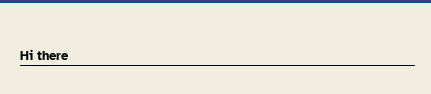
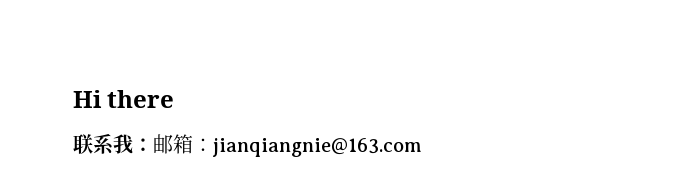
(69, 55) none -> [73,133,422,157] // 联系我：邮箱：jianqiangnie@163.com

